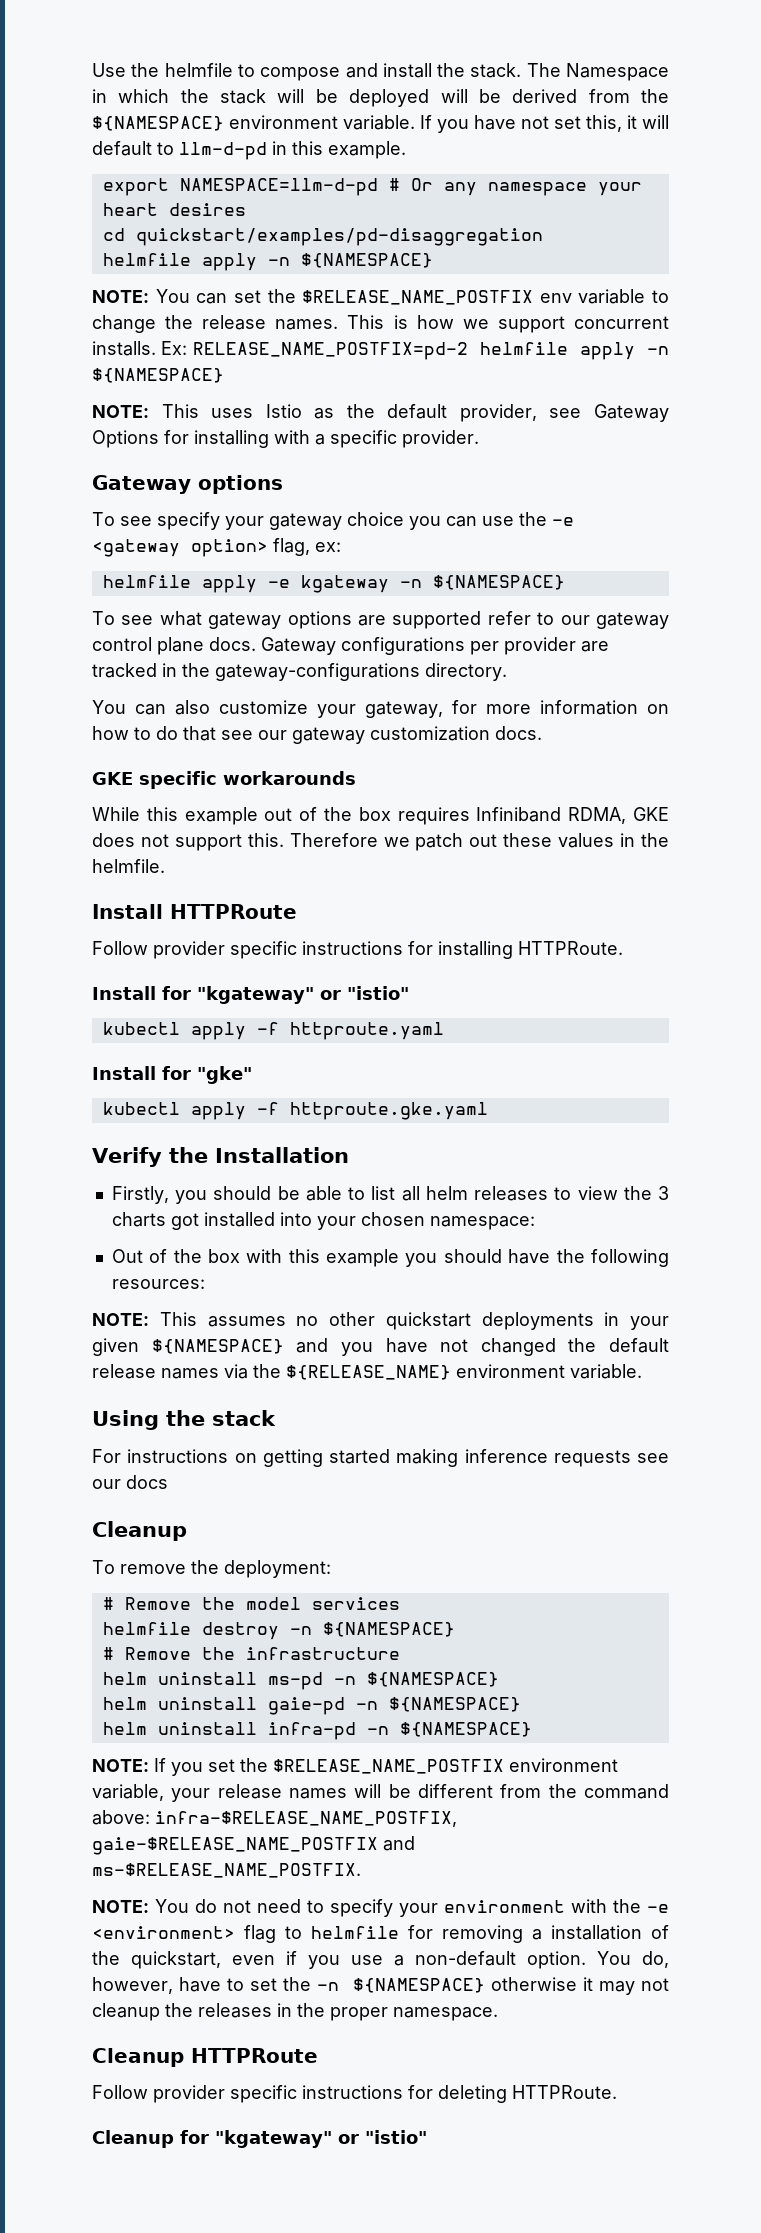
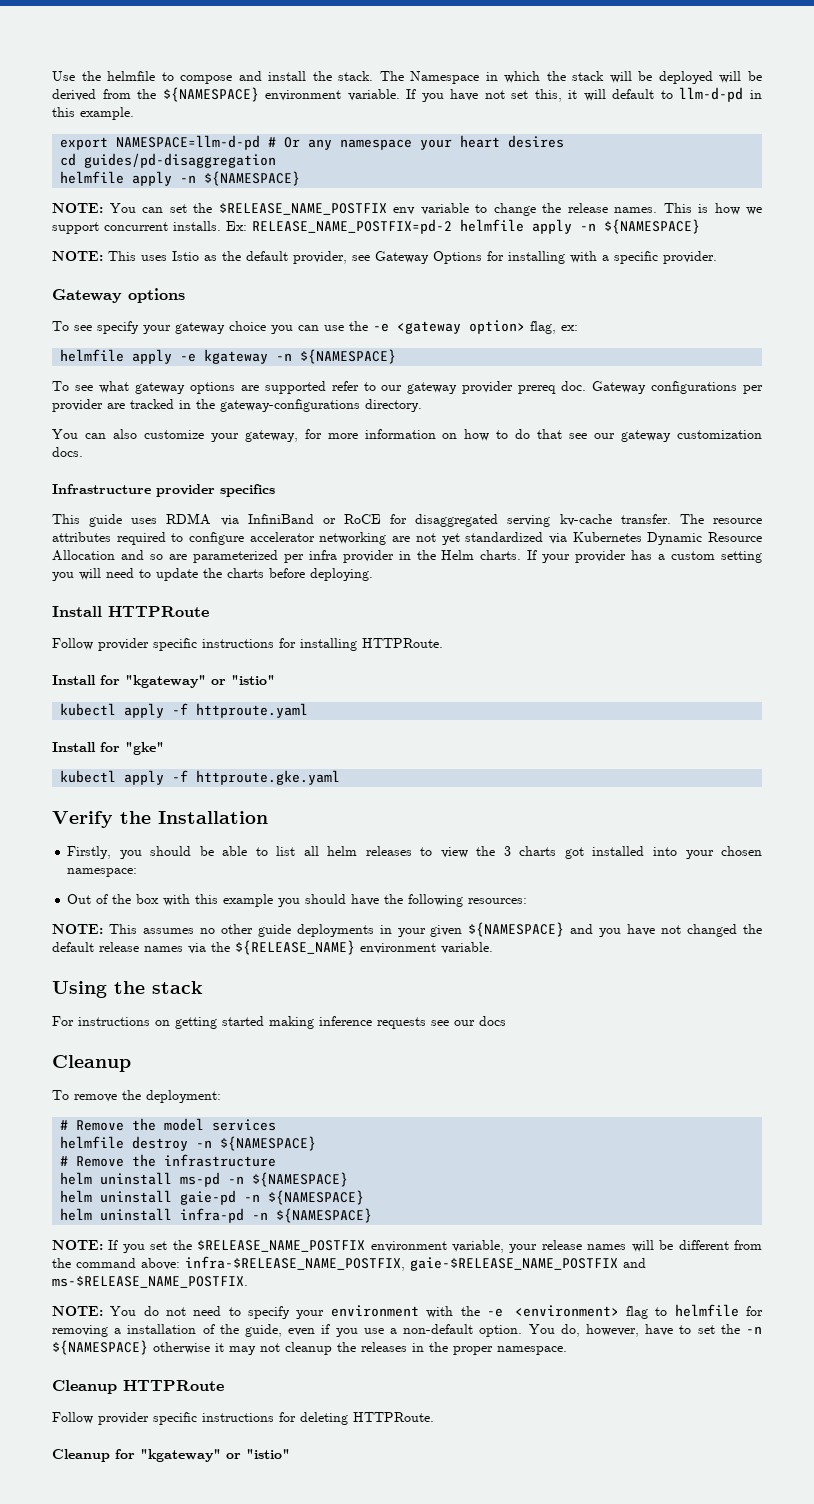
[135,228,543,246] quickstart/examples/pd-disaggregation -> [84,153,277,168] guides/pd-disaggregation
[92,637,256,655] control plane docs. -> [462,381,587,394] provider prereq doc.
[92,771,356,789] [92,807,669,825] [92,833,669,851] [92,859,165,873] GKE specific workarounds // While this example out of the box requires Infiniband RDMA, GKE does not support this. Therefore we patch out these values in the helmfile. -> [52,484,275,497] [52,513,762,527] [52,532,762,545] [52,550,763,563] [52,568,373,581] Infrastructure provider specifics // This guide uses RDMA via InfiniBand or RoCE for disaggregated serving kv-cache transfer. The resource attributes required to configure accelerator networking are not yet standardized via Kubernetes Dynamic Resource Allocation and so are parameterized per infra provider in the Helm charts. If your provider has a custom setting you will need to update the charts before deploying.
[385,1312,471,1330] quickstart -> [257,924,291,937] guide
[131,1951,221,1969] quickstart, -> [244,1324,282,1337] guide,

